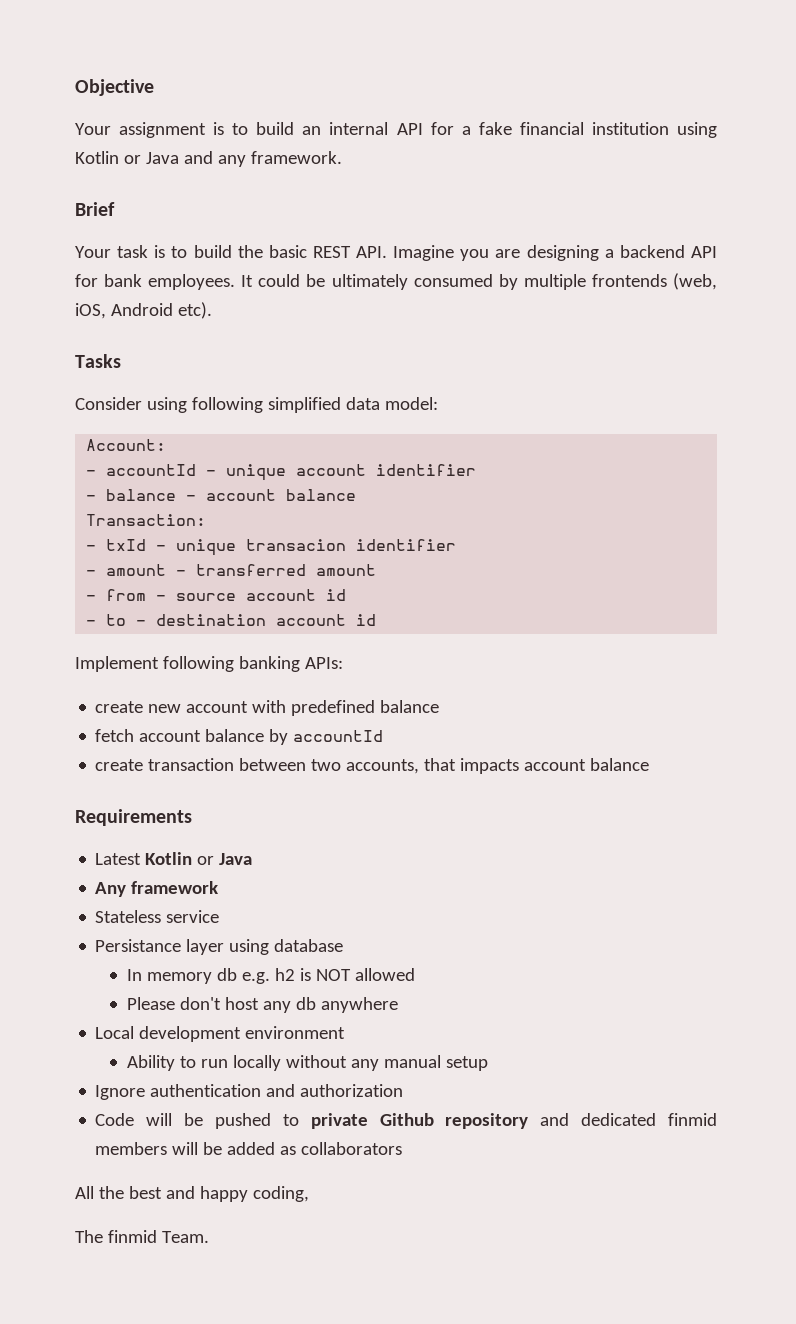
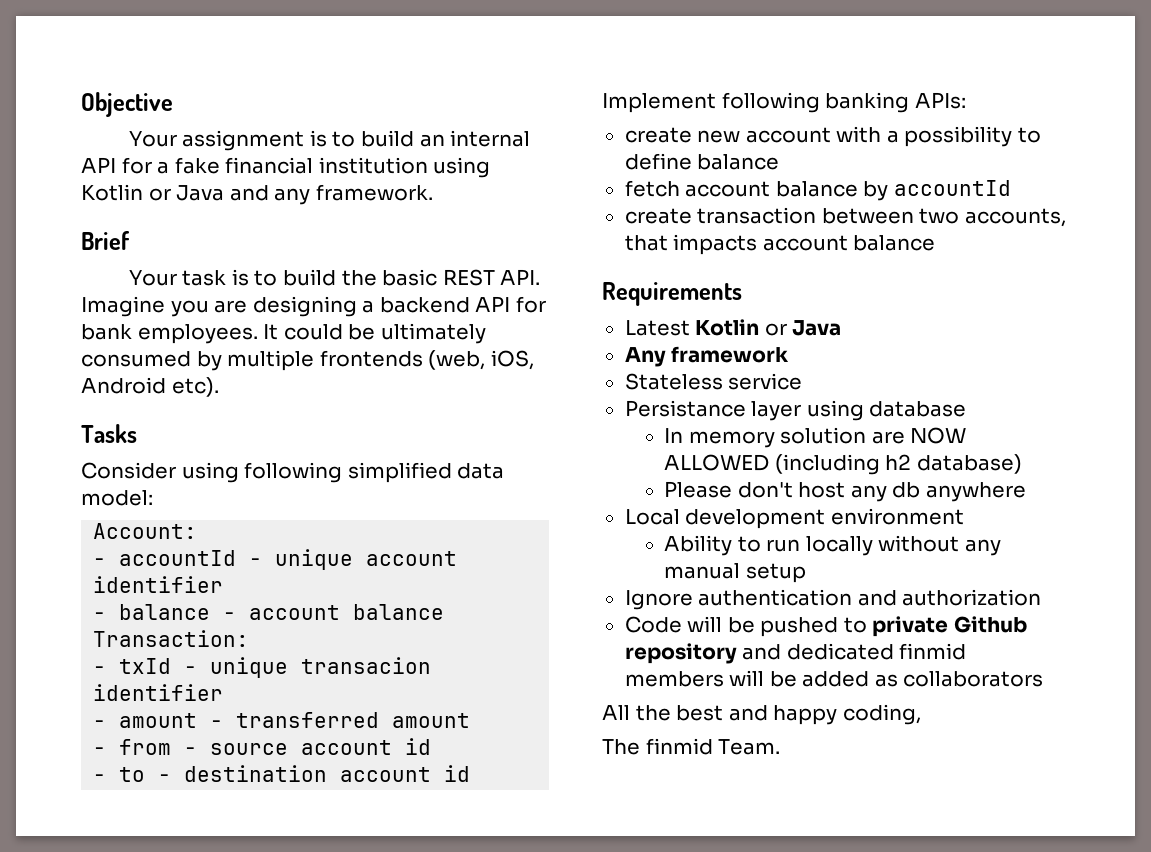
[291,700,376,716] predefined -> [886,126,1041,147] [624,153,692,170] a possibility to define
[216,968,415,984] db e.g. h2 is NOT allowed -> [780,427,967,444] [663,454,1022,475] solution are NOW ALLOWED (including h2 database)

